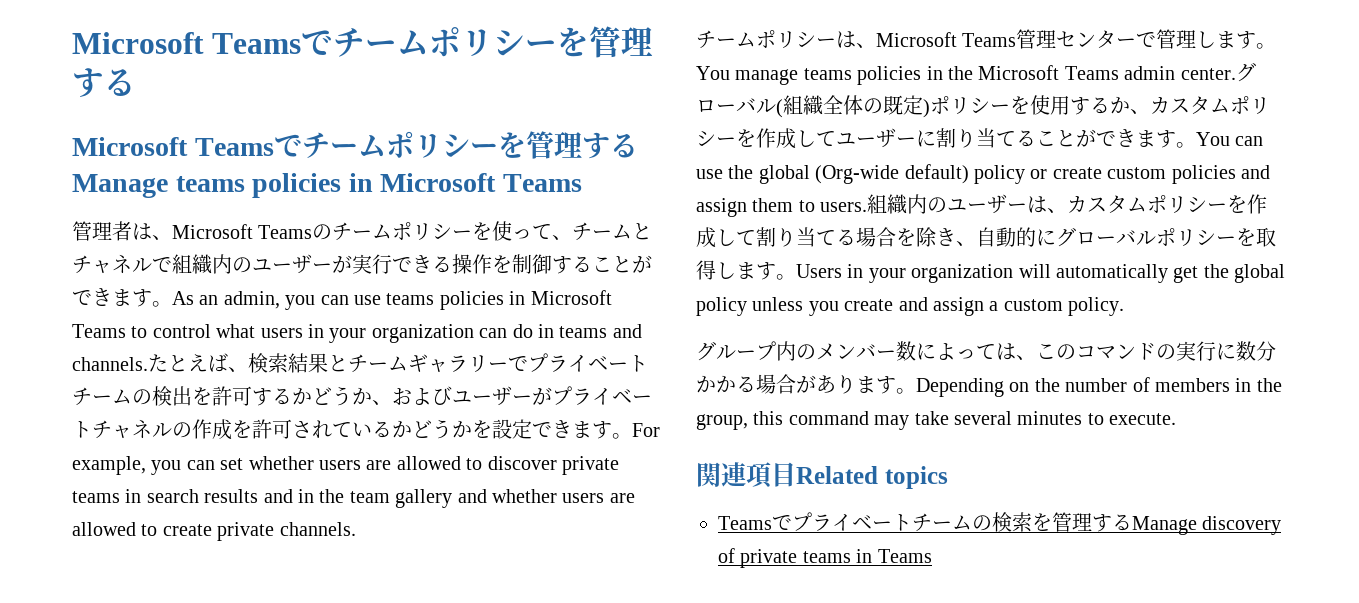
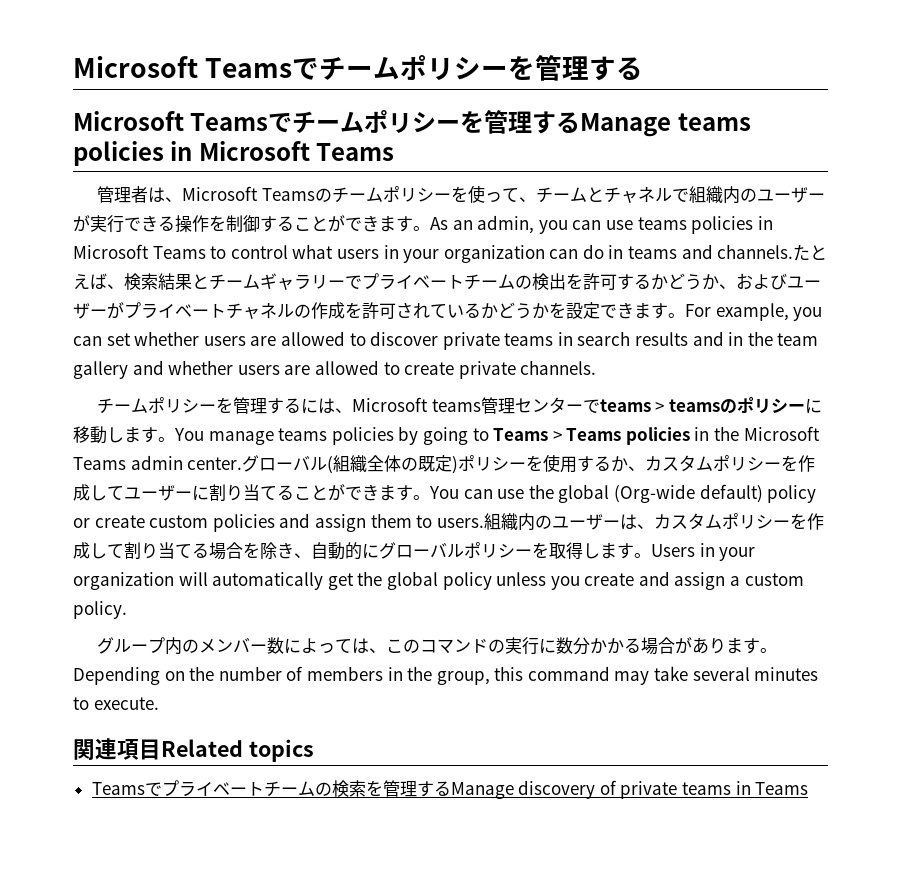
[836,31,1017,48] は、Microsoft Teams -> [216,397,481,414] を管理するには、Microsoft teams
[1156,29,1197,49] 管理 -> [599,396,822,414] [73,426,107,444] teams > teamsのポリシーに移動
(922, 75) none -> [398,426,690,445] by going to Teams > Teams policies

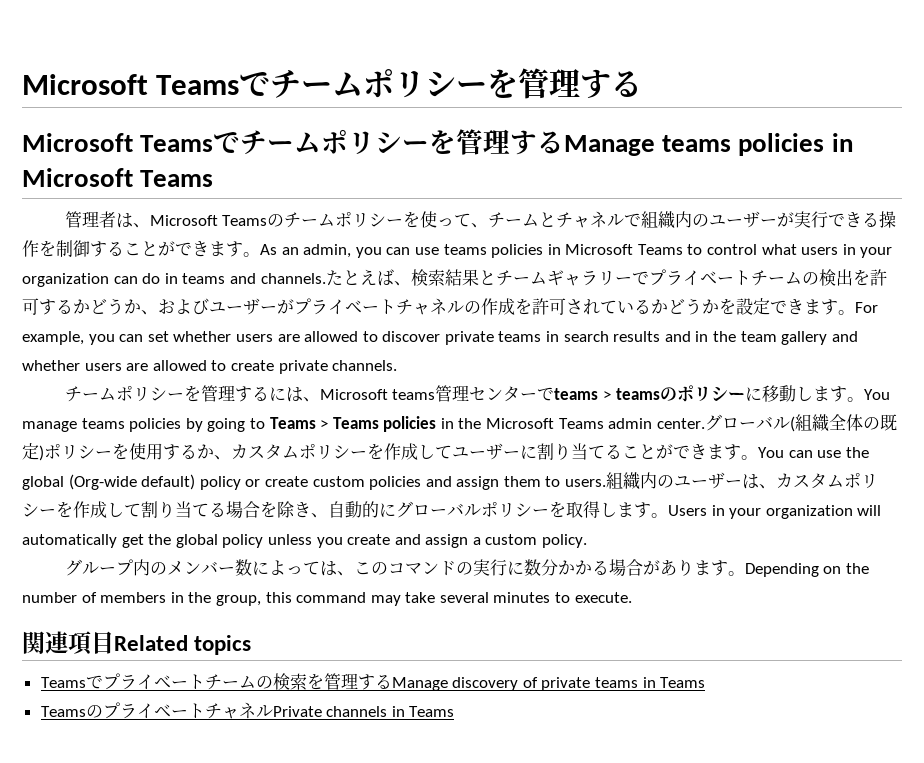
(809, 788) none -> [40,702,455,719] // TeamsのプライベートチャネルPrivate channels in Teams

